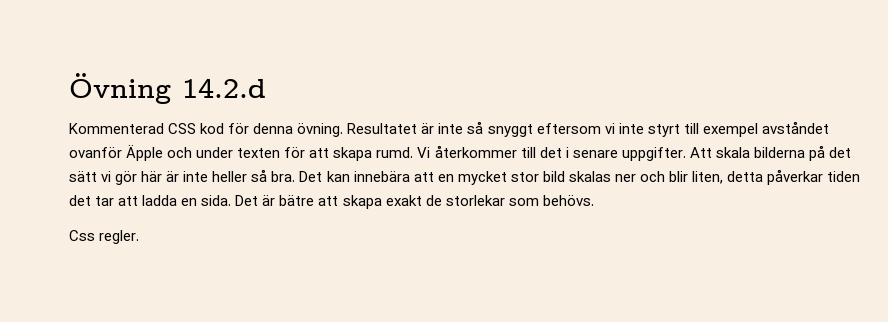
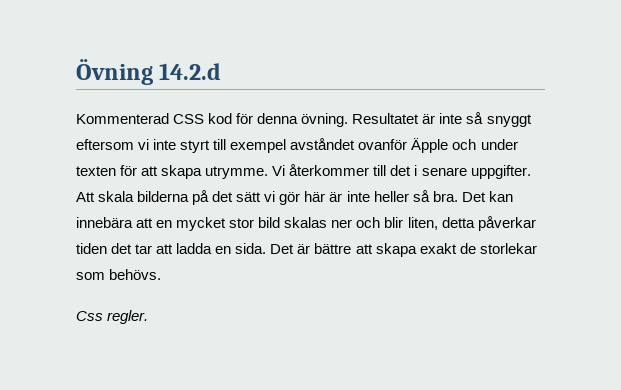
[376,147,414,158] rumd. -> [205,166,269,179] utrymme.
[279,195,315,206] bätre -> [314,243,352,254] bättre

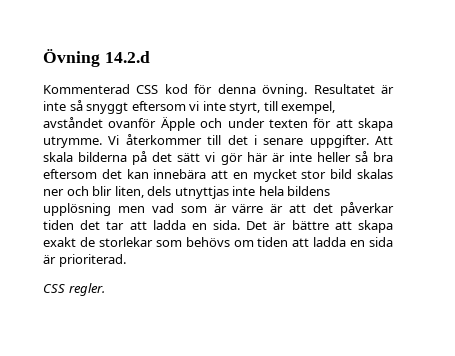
[180,139,287,153] styrt till exempel -> [229,101,336,114] styrt, till exempel,
[432,191,486,202] bra. Det -> [373,152,393,162] [43,169,122,179] bra eftersom det
[441,217,475,228] detta -> [147,186,331,199] [43,203,334,216] dels utnyttjas inte hela bildens upplösning men vad som är värre är att det
[109,269,162,280] [76,311,103,321] behövs. // Css -> [185,237,393,247] [43,254,126,267] [43,284,65,293] behövs om tiden att ladda en sida är prioriterad. // CSS

